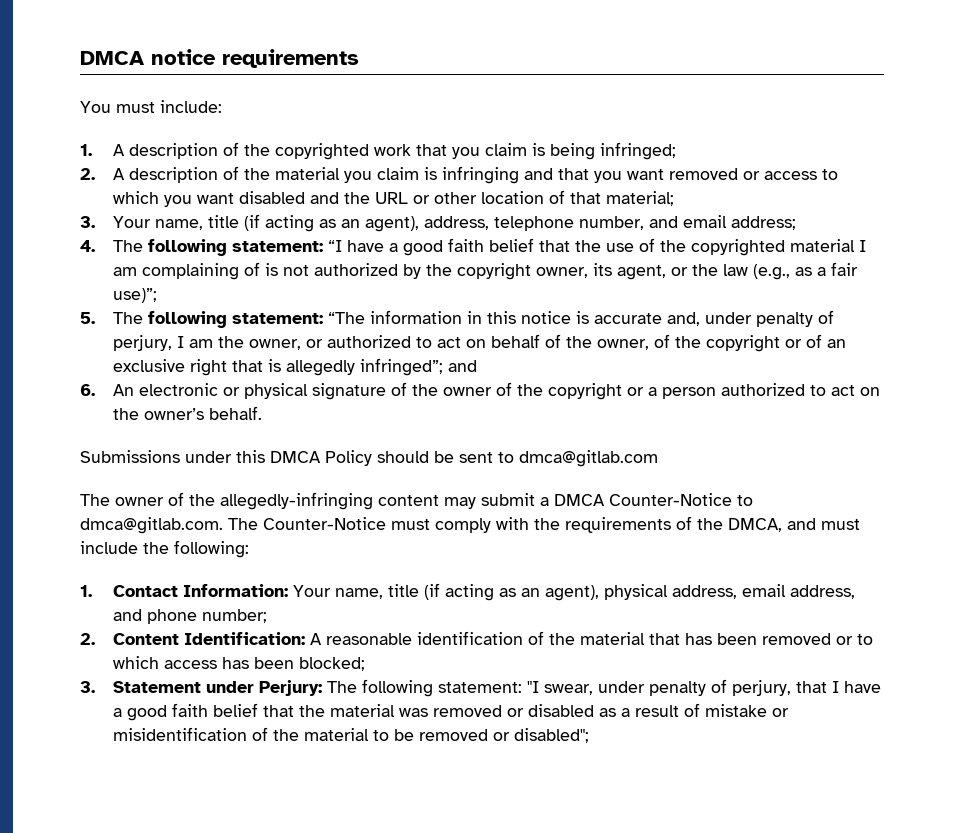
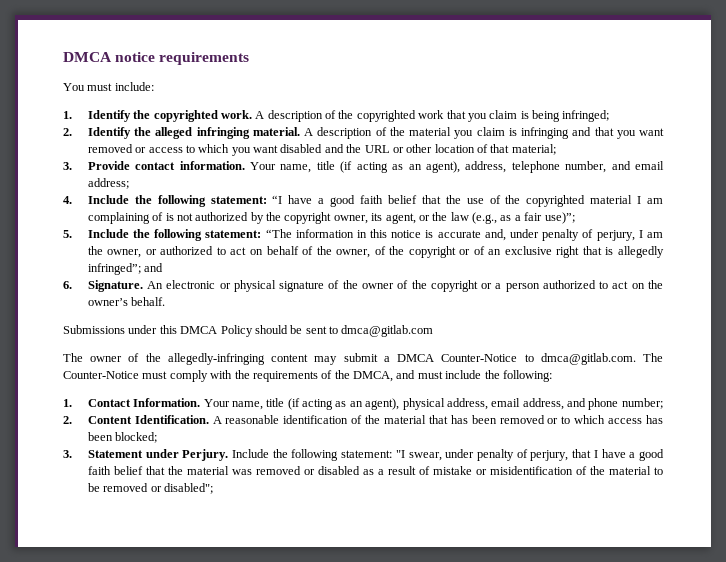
(92, 150) none -> [87,110,252,122] Identify the copyrighted work.
(95, 174) none -> [87,127,300,139] Identify the alleged infringing material.
(95, 222) none -> [87,161,245,170] Provide contact information.
[113,240,144,252] The -> [87,195,152,204] Include the
[113,312,144,324] The -> [87,229,150,238] Include the
(95, 390) none -> [87,280,143,292] Signature.
[183,584,289,597] Information: -> [133,398,201,407] Information.
[184,632,306,645] Identification: -> [134,415,209,424] Identification.
[259,680,358,696] Perjury: The -> [182,449,288,461] Perjury. Include the

